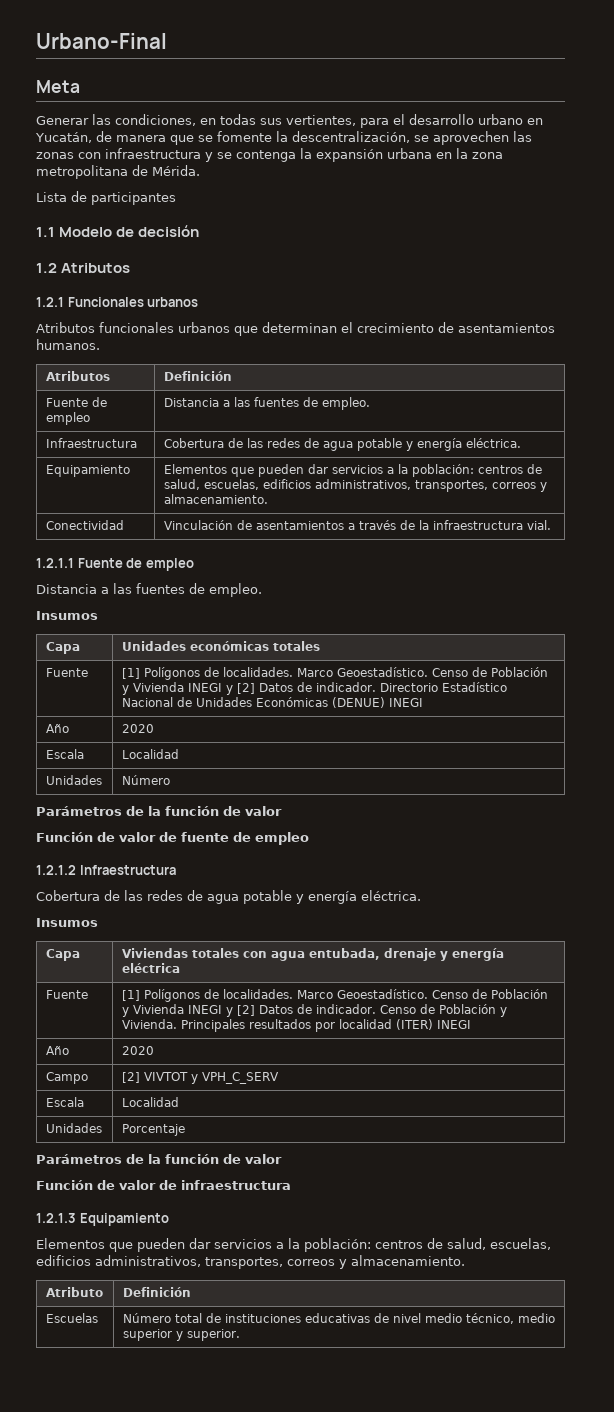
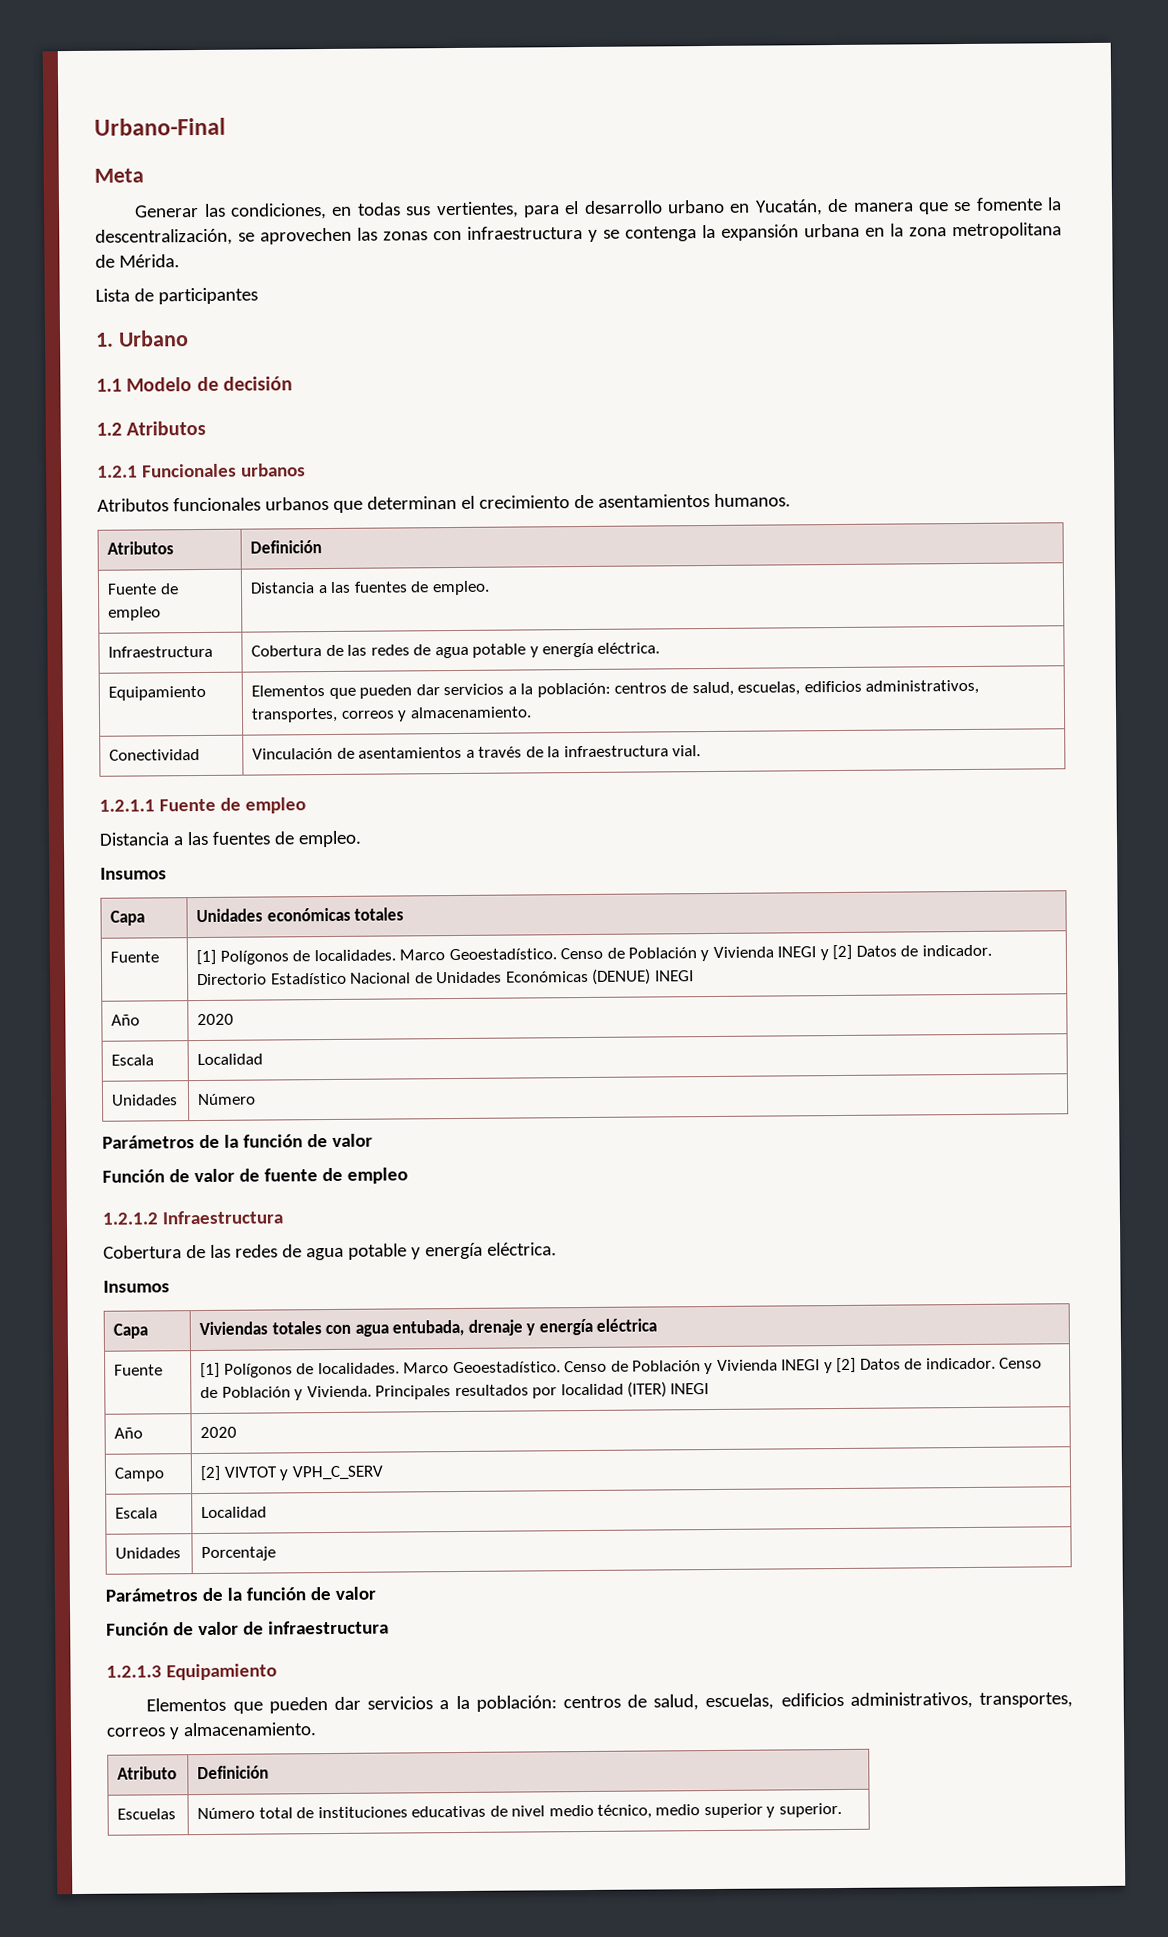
(176, 198) none -> [95,330,189,347] // 1. Urbano

